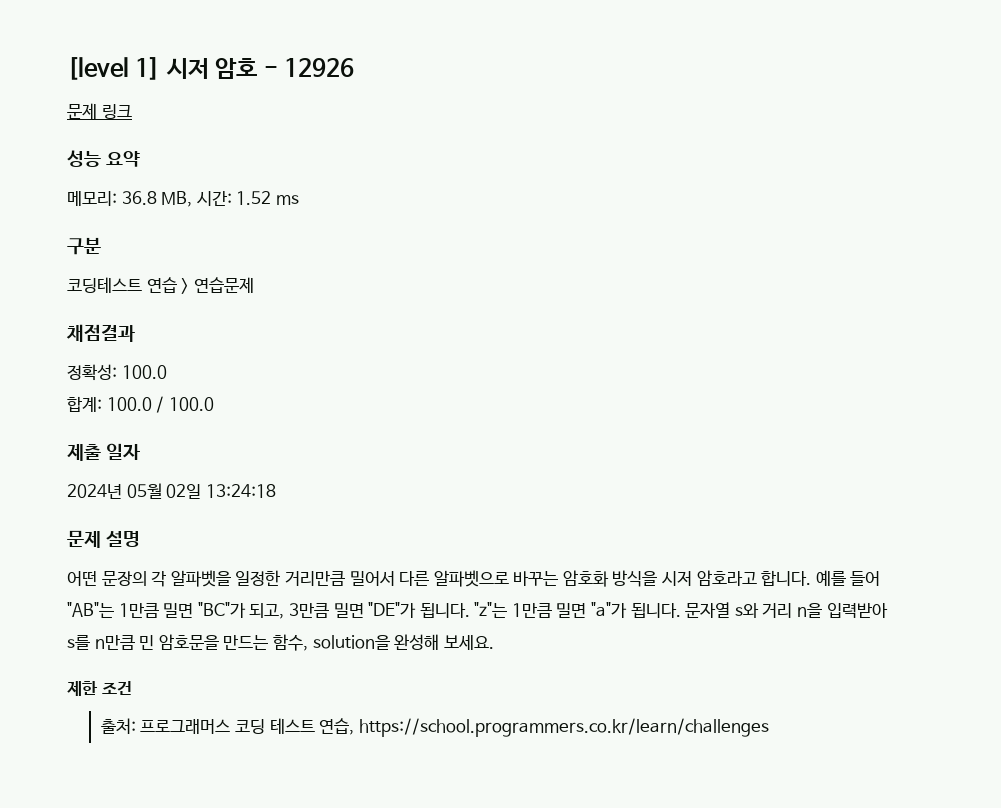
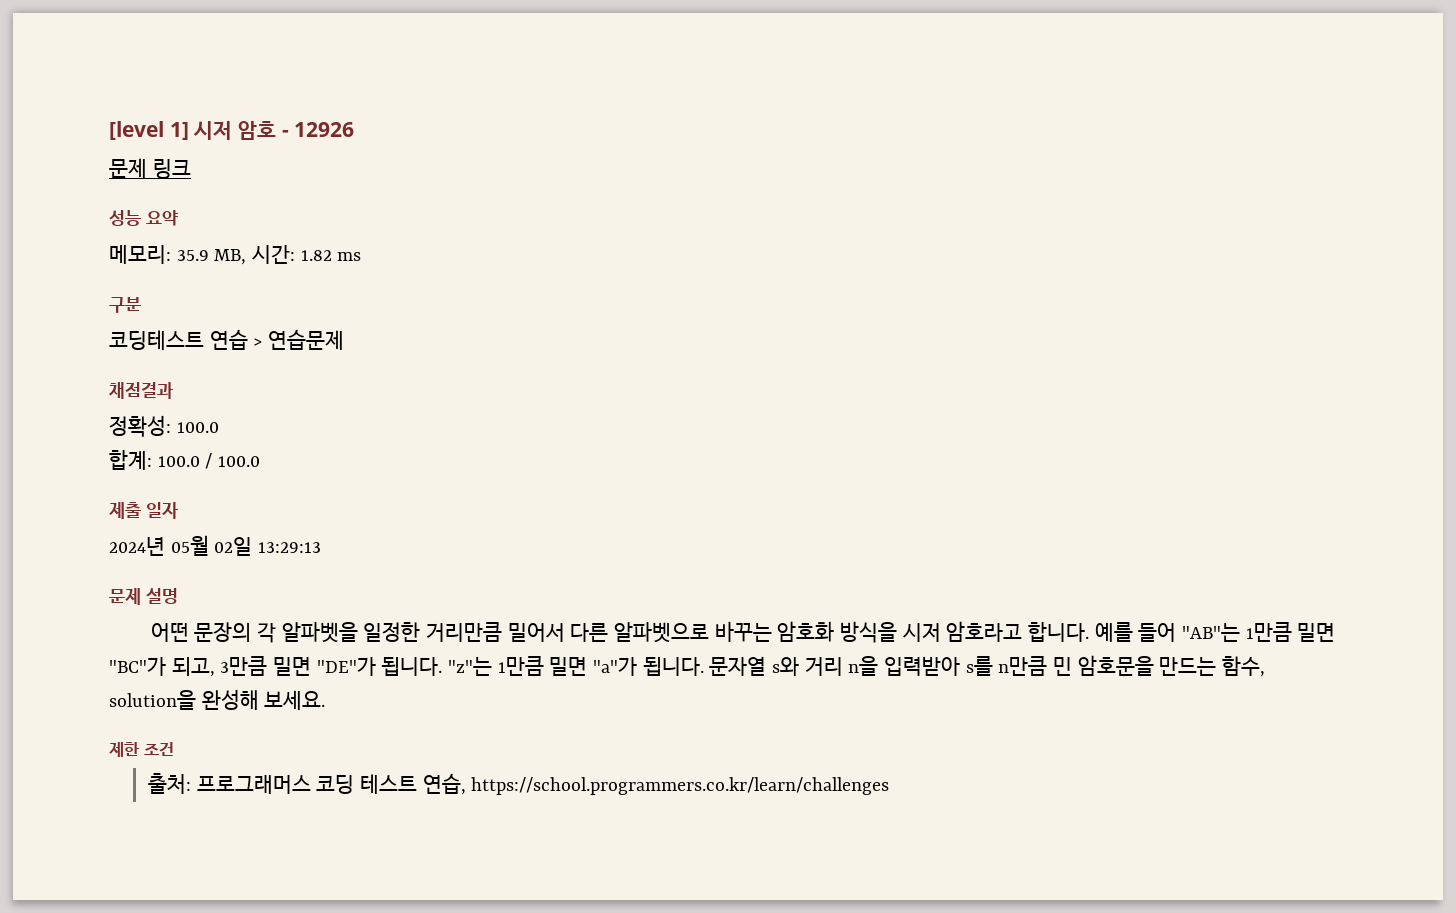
[121,191,157,205] 36.8 -> [176,250,209,261] 35.9
[236,191,272,205] 1.52 -> [300,250,332,261] 1.82
[205,484,276,498] 13:24:18 -> [258,542,322,553] 13:29:13

